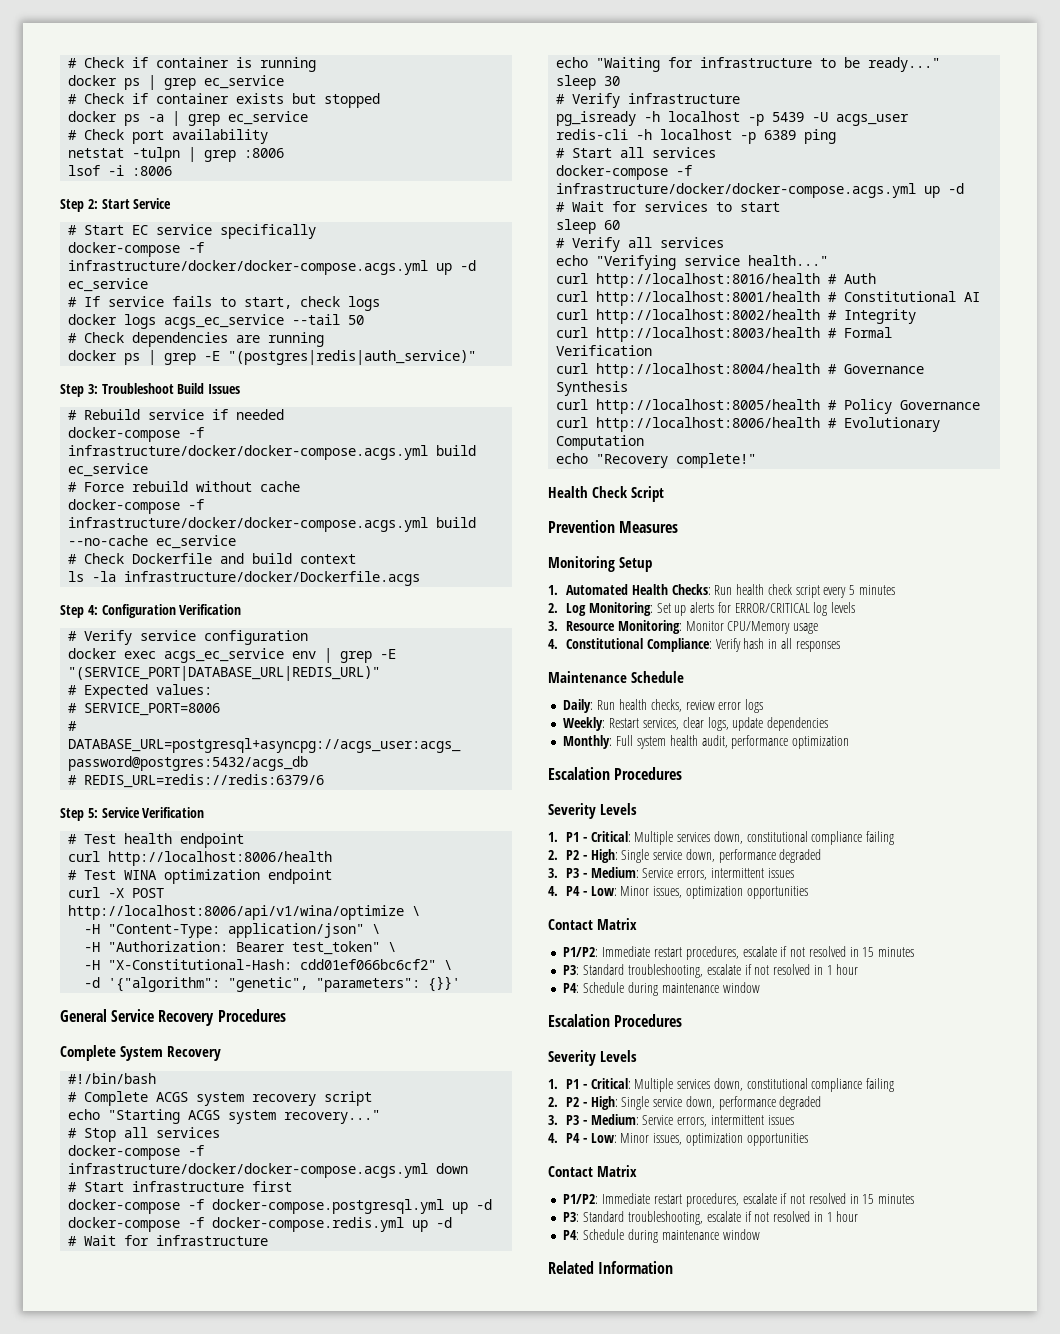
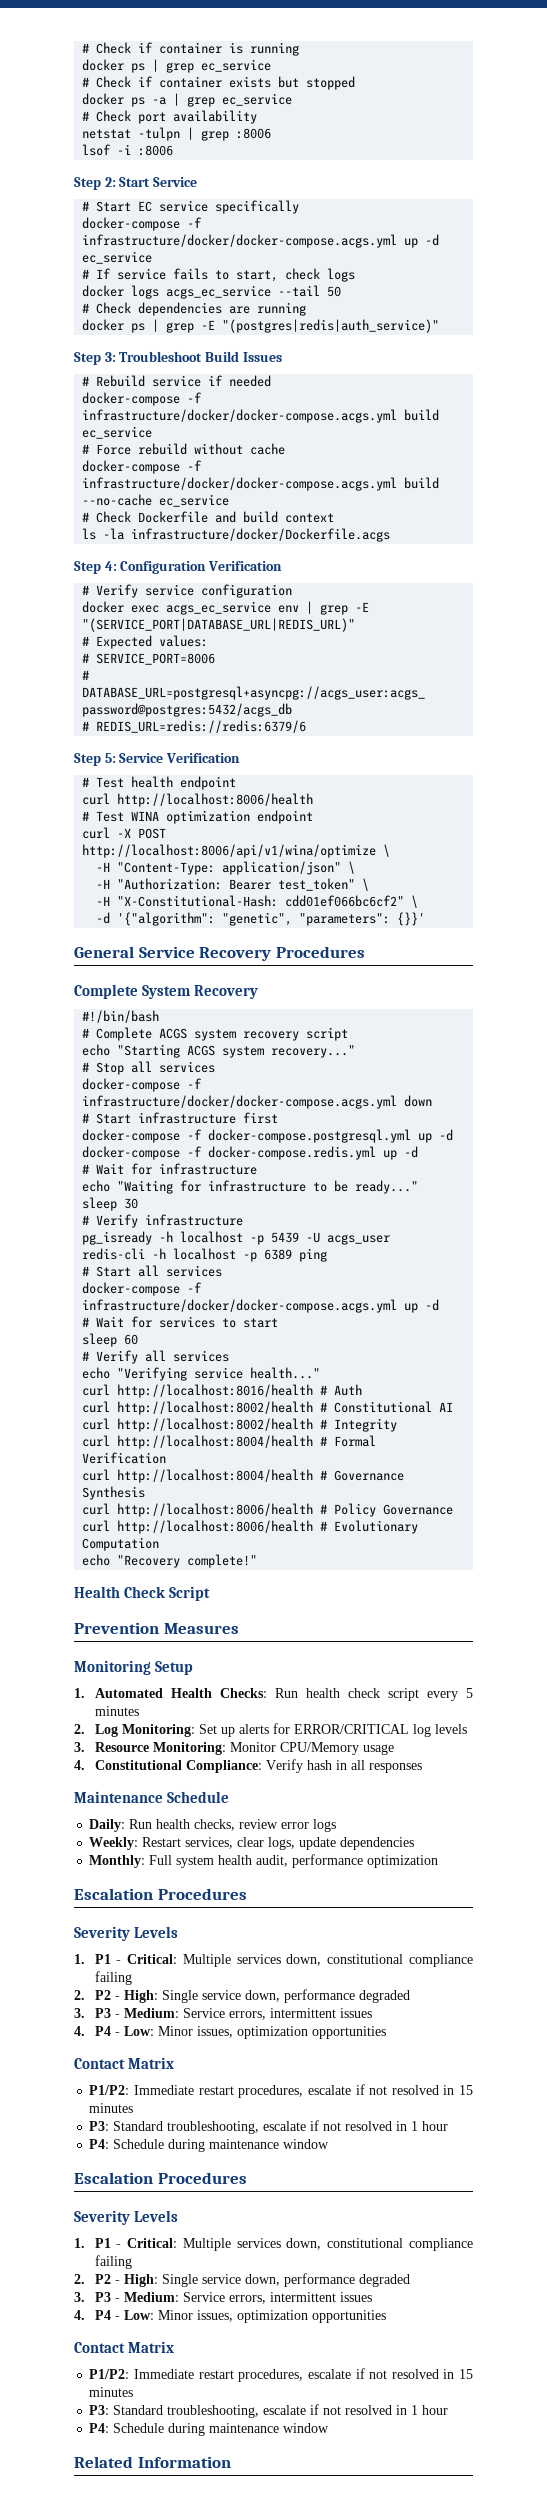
[596,291,821,306] http://localhost:8001/health -> [117,1401,314,1415] http://localhost:8002/health
[596,327,821,342] http://localhost:8003/health -> [117,1435,314,1449] http://localhost:8004/health
[596,399,821,414] http://localhost:8005/health -> [117,1503,314,1517] http://localhost:8006/health

